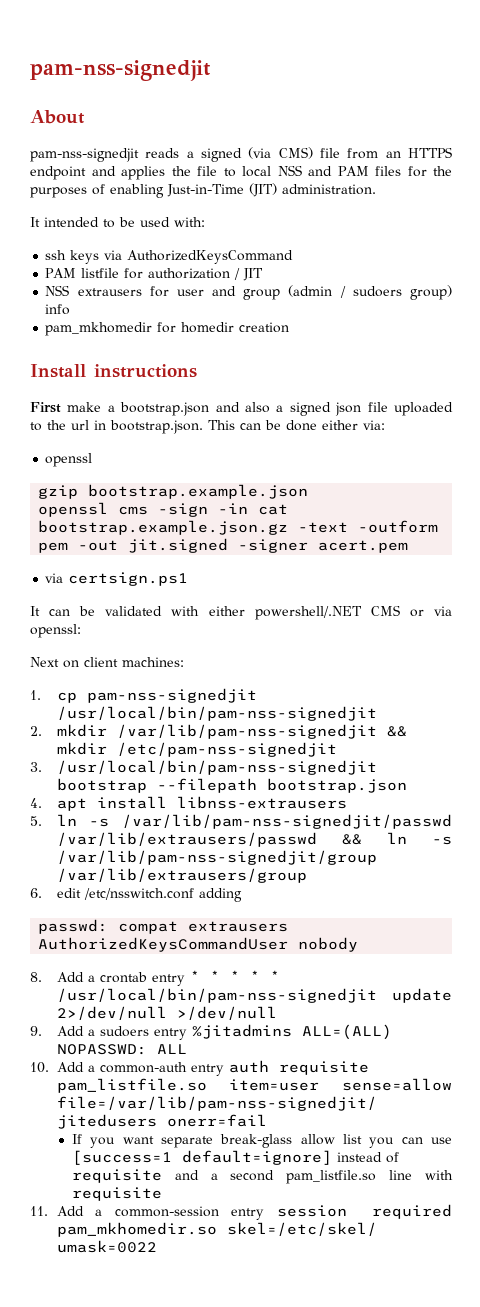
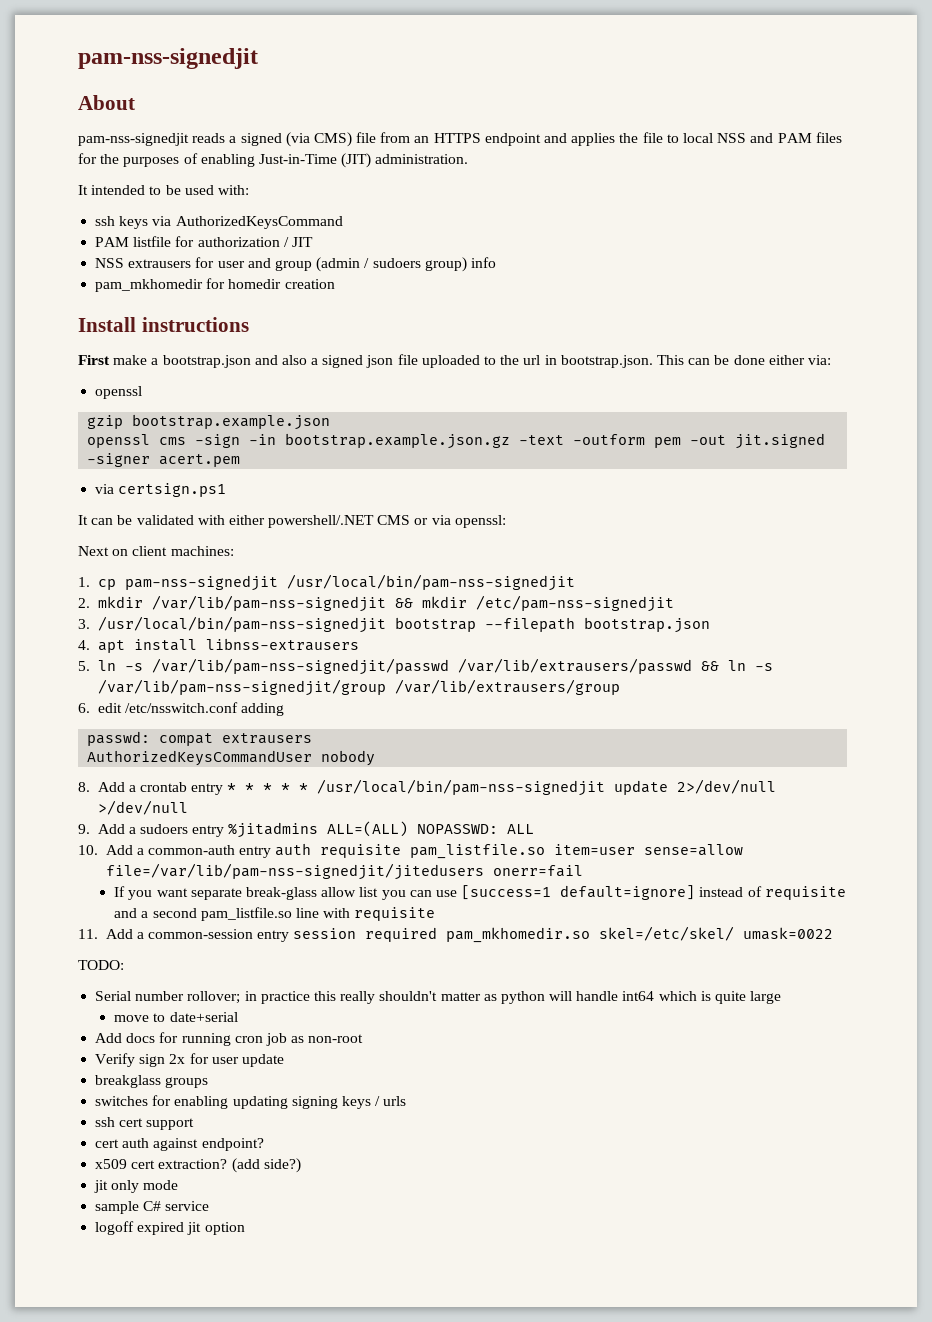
[258,504,289,515] cat -> (277, 439) none
(157, 1246) none -> [78,960,124,970] [95,991,782,1004] [114,1012,238,1022] [95,1032,364,1046] [95,1053,284,1067] [95,1075,209,1088] [95,1095,407,1109] [95,1117,195,1130] [95,1138,264,1151] [95,1158,301,1173] [94,1180,179,1193] [95,1201,210,1214] [95,1221,245,1235] // TODO: // Serial number rollover; in practice this really shouldn't matter as python will handle int64 which is quite large // move to date+serial // Add docs for running cron job as non-root // Verify sign 2x for user update // breakglass groups // switches for enabling updating signing keys / urls // ssh cert support // cert auth against endpoint? // x509 cert extraction? (add side?) // jit only mode // sample C# service // logoff expired jit option

